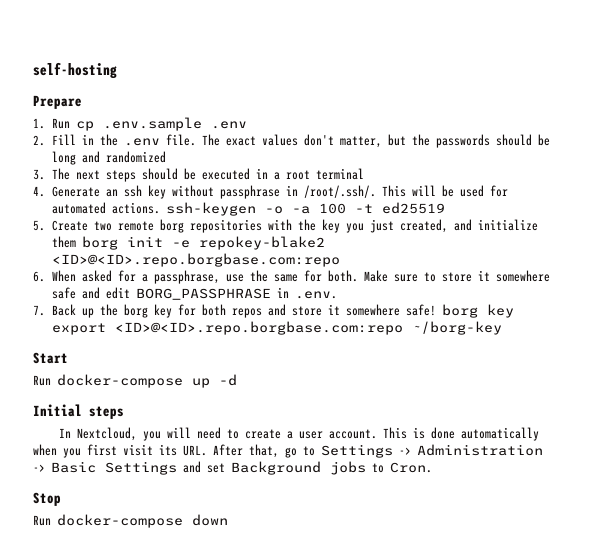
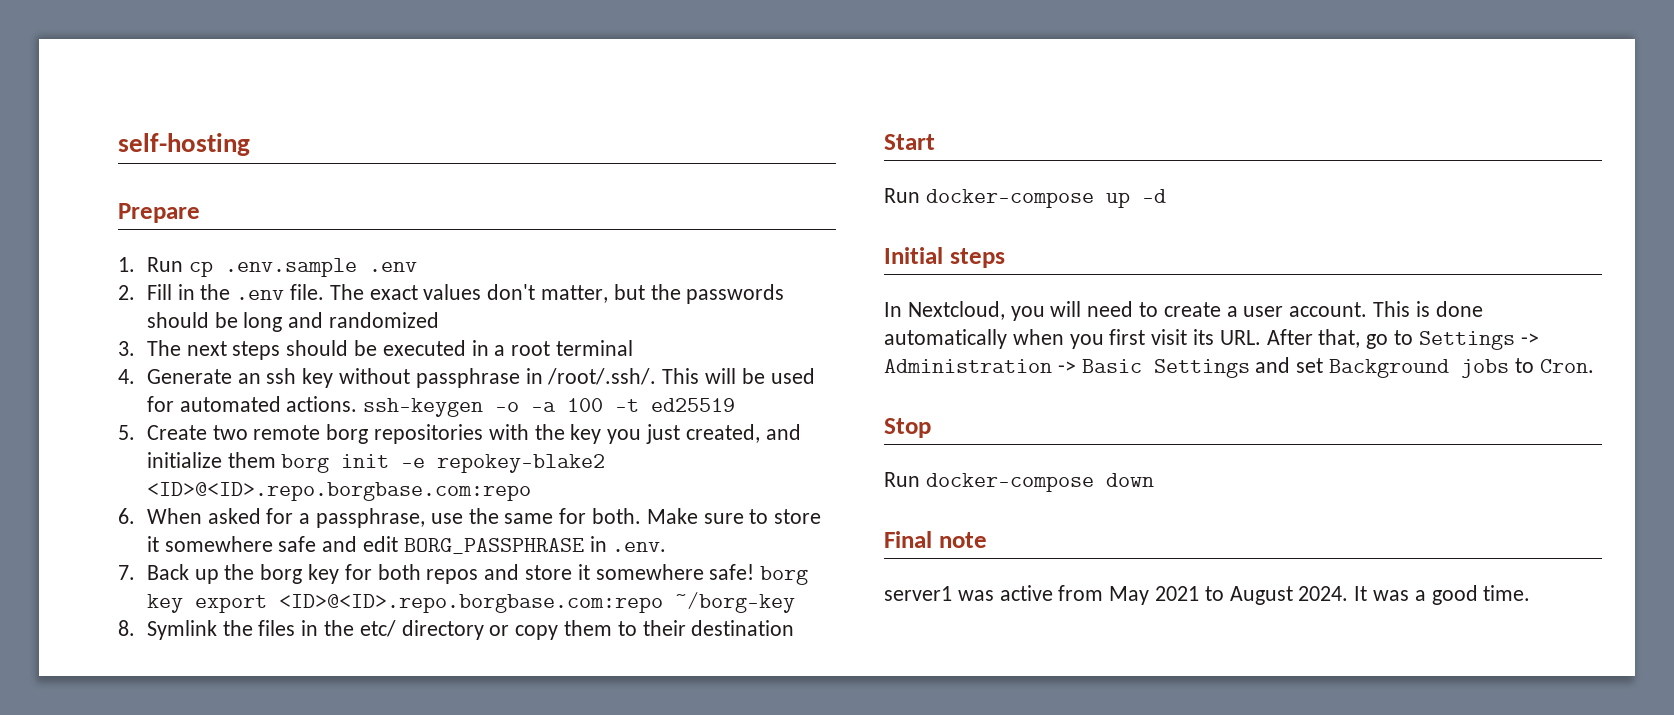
(502, 328) none -> [118,620,795,640] // 8. Symlink the files in the etc/ directory or copy them to their destination
(228, 520) none -> [884,531,987,548] [884,585,1531,605] // Final note // server1 was active from May 2021 to August 2024. It was a good time.

